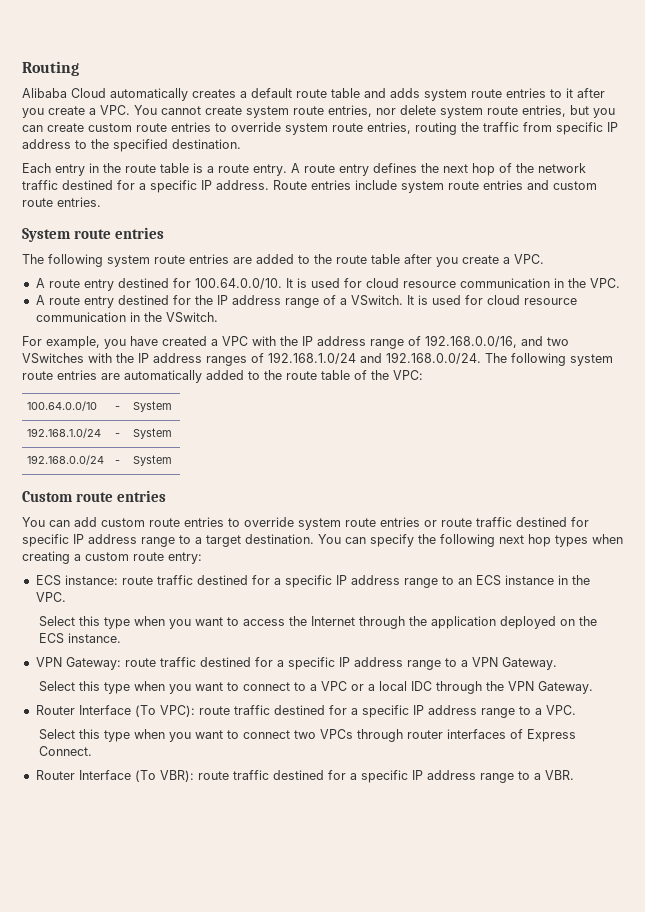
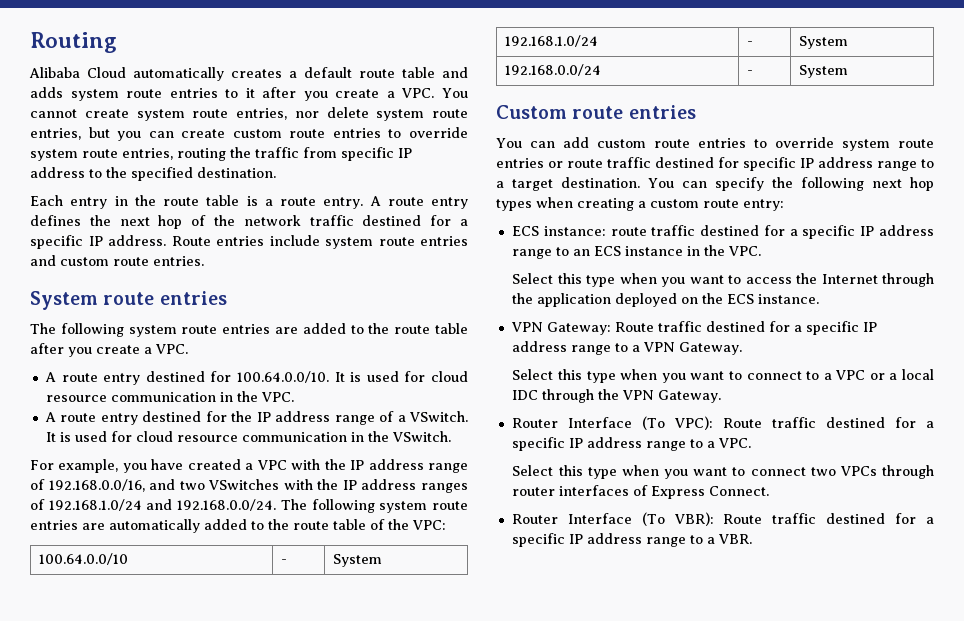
[124,658,156,667] route -> [614,322,654,332] Route
[198,706,230,715] route -> [722,418,762,428] Route
[197,771,229,780] route -> [723,514,763,524] Route

